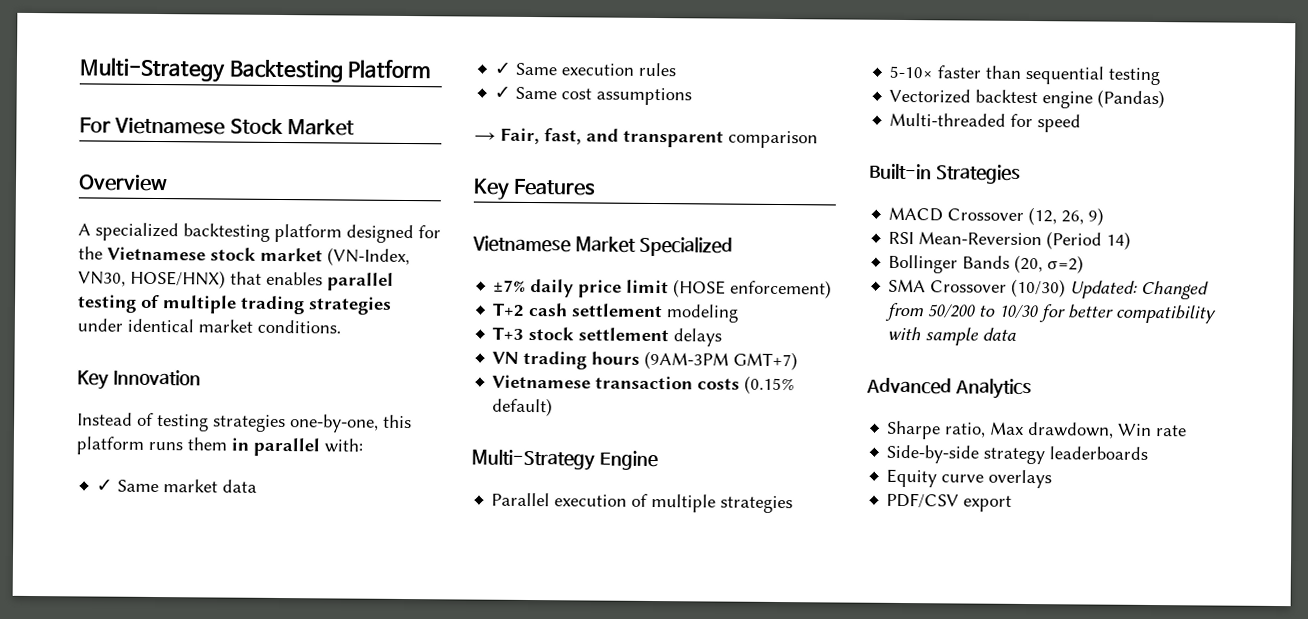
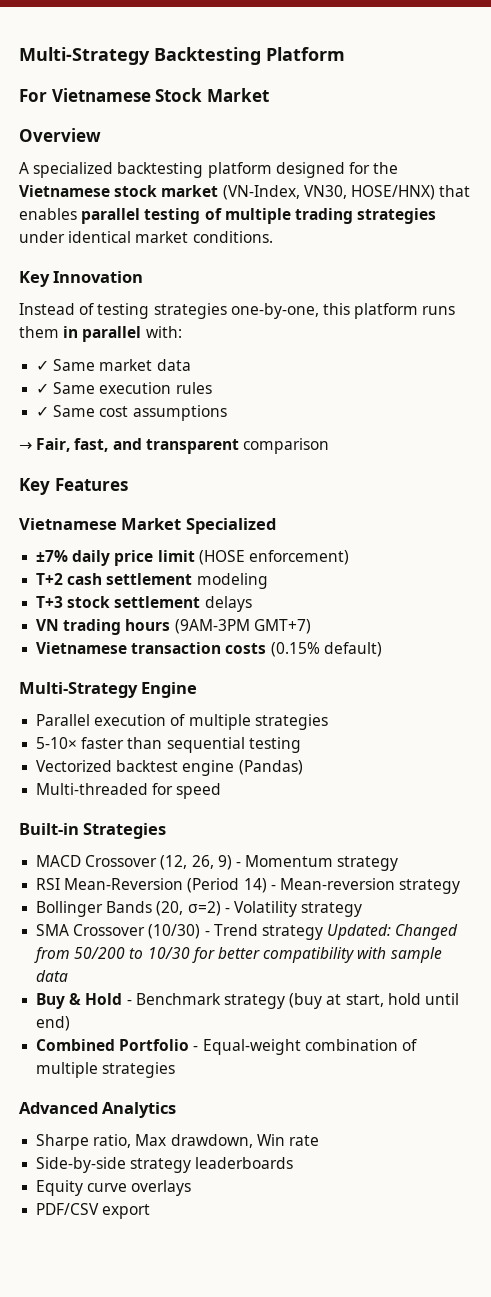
(1105, 216) none -> [235,855,399,871] - Momentum strategy
(1132, 240) none -> [270,878,461,894] - Mean-reversion strategy
(1085, 264) none -> [224,901,363,917] - Volatility strategy
(1067, 288) none -> [204,924,323,940] - Trend strategy
(1017, 334) none -> [36,993,459,1009] [36,1016,71,1031] [36,1039,417,1055] [36,1062,176,1078] // Buy & Hold - Benchmark strategy (buy at start, hold until end) // Combined Portfolio - Equal-weight combination of multiple strategies

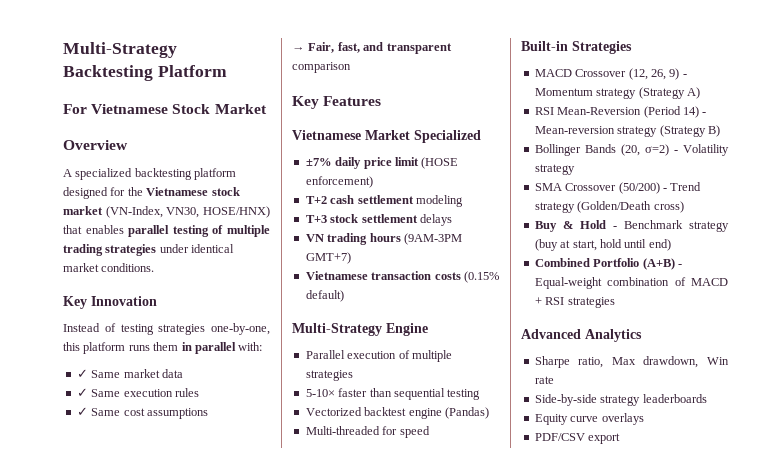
(399, 863) none -> [638,87,700,99] (Strategy A)
(461, 886) none -> [659,125,720,137] (Strategy B)
[148,924,201,939] (10/30) -> [618,182,660,194] (50/200)
[327,924,459,940] [34,947,442,963] [36,970,69,982] Updated: Changed from 50/200 to 10/30 for better compatibility with sample data -> [577,201,684,213] (Golden/Death cross)
(190, 1045) none -> [642,258,675,270] (A+B)
[36,1062,99,1078] multiple -> [691,278,728,286] [534,297,565,305] MACD + RSI

